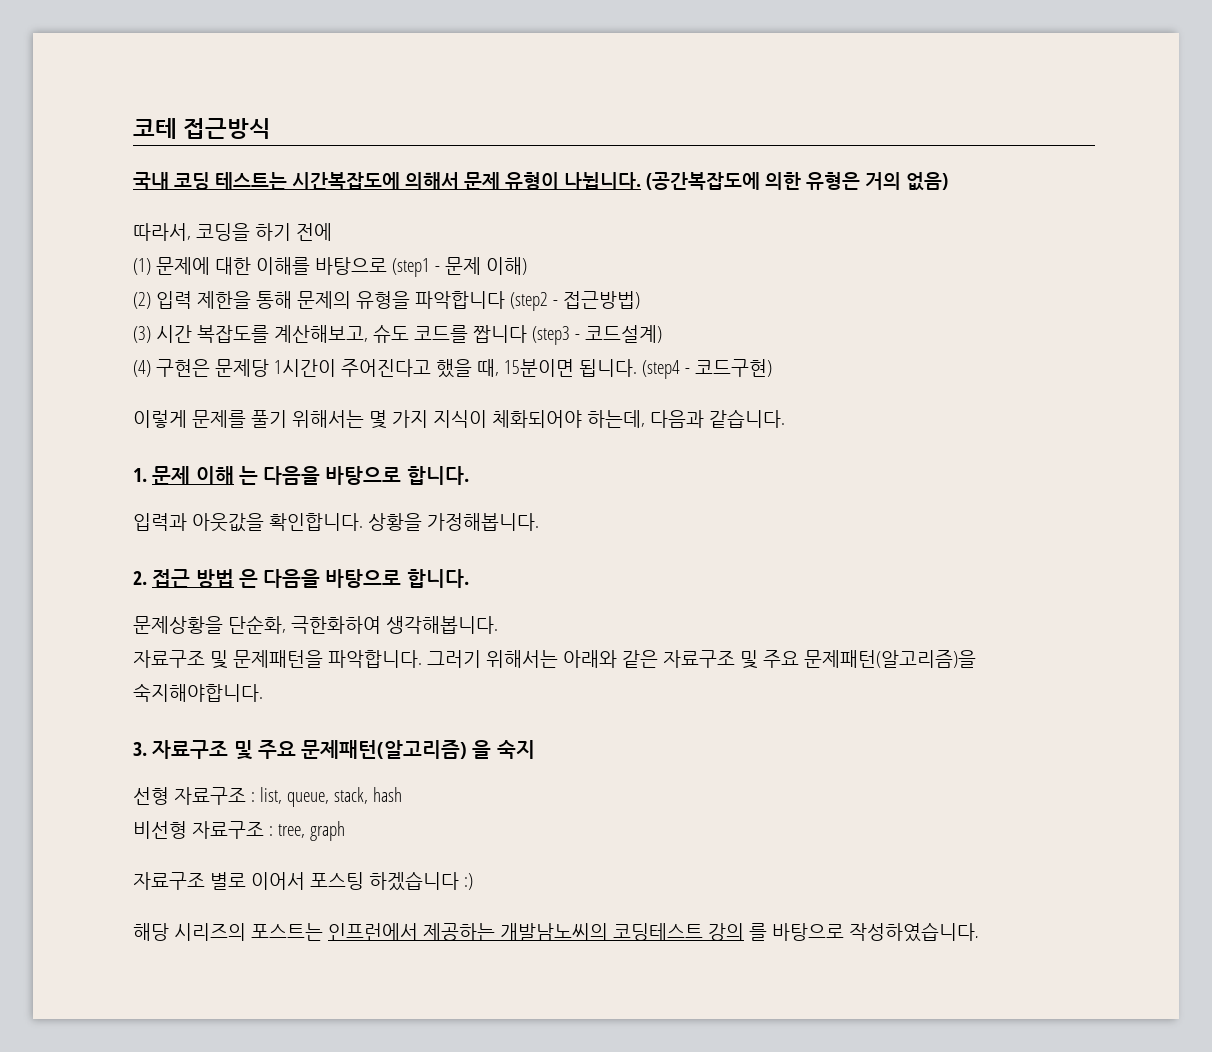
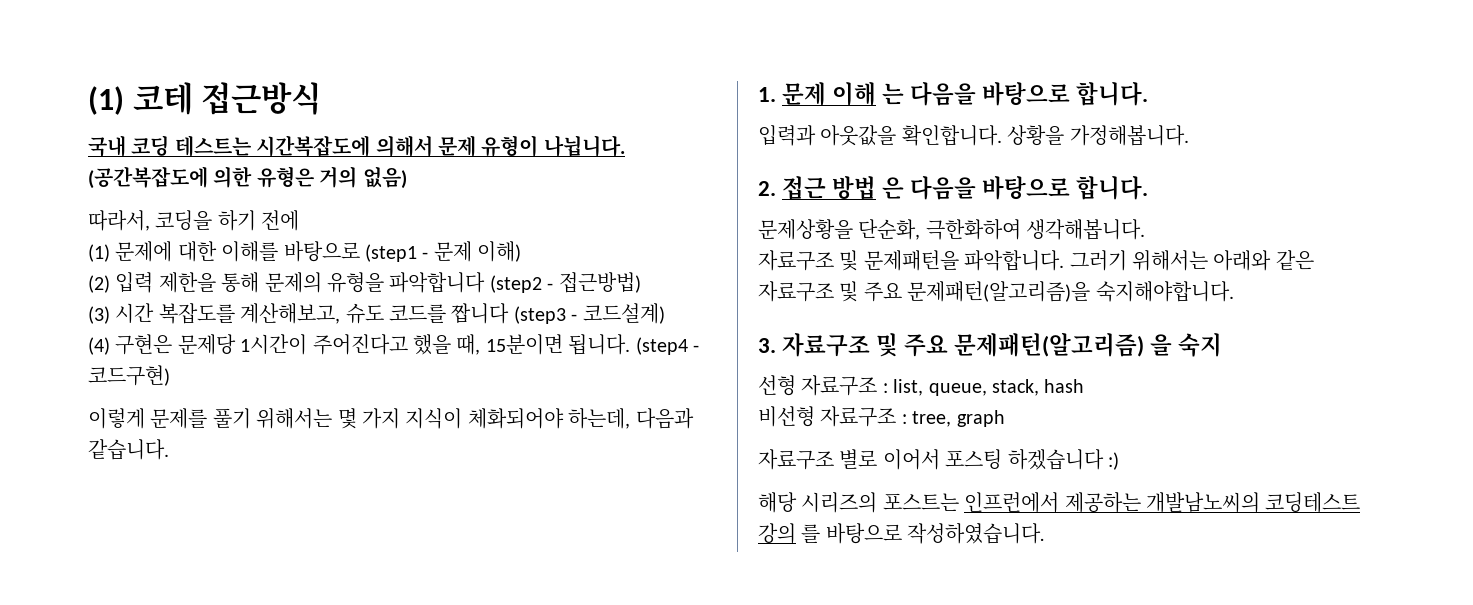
(133, 128) none -> [88,86,124,115] (1)

